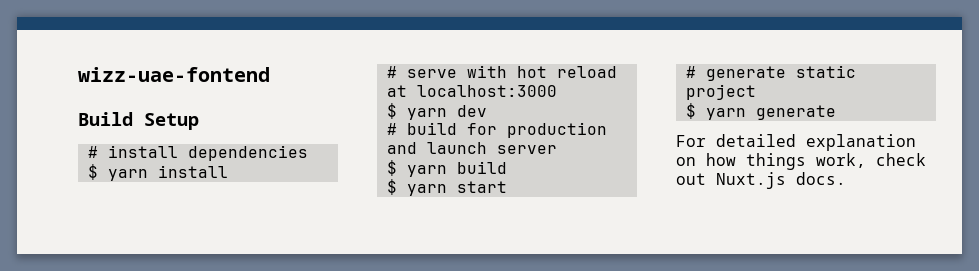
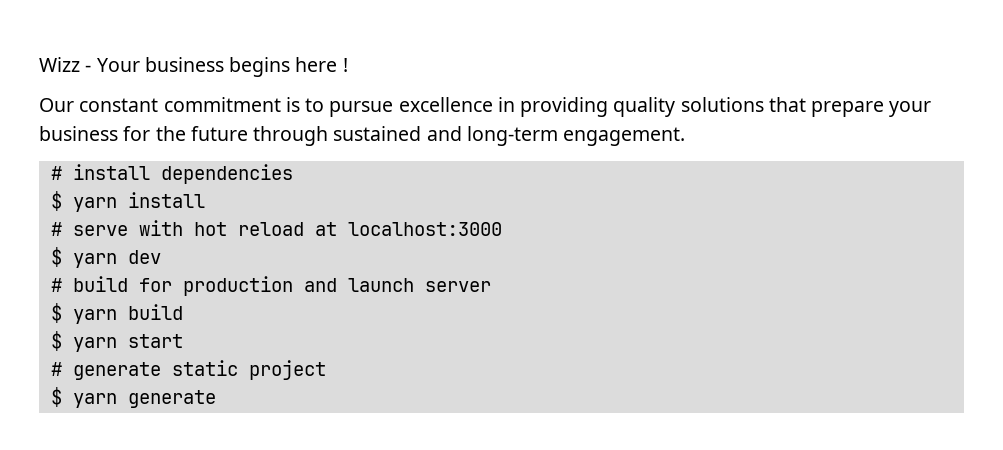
[78,67,270,82] [78,112,199,130] wizz-uae-fontend // Build Setup -> [39,57,348,77] [39,97,932,117] [39,126,686,146] Wizz - Your business begins here ! // Our constant commitment is to pursue excellence in providing quality solutions that prepare your business for the future through sustained and long-term engagement.
[676,134,916,151] [676,153,926,170] [676,172,846,189] // For detailed explanation on how things work, check out Nuxt.js docs. -> (216, 399) none

